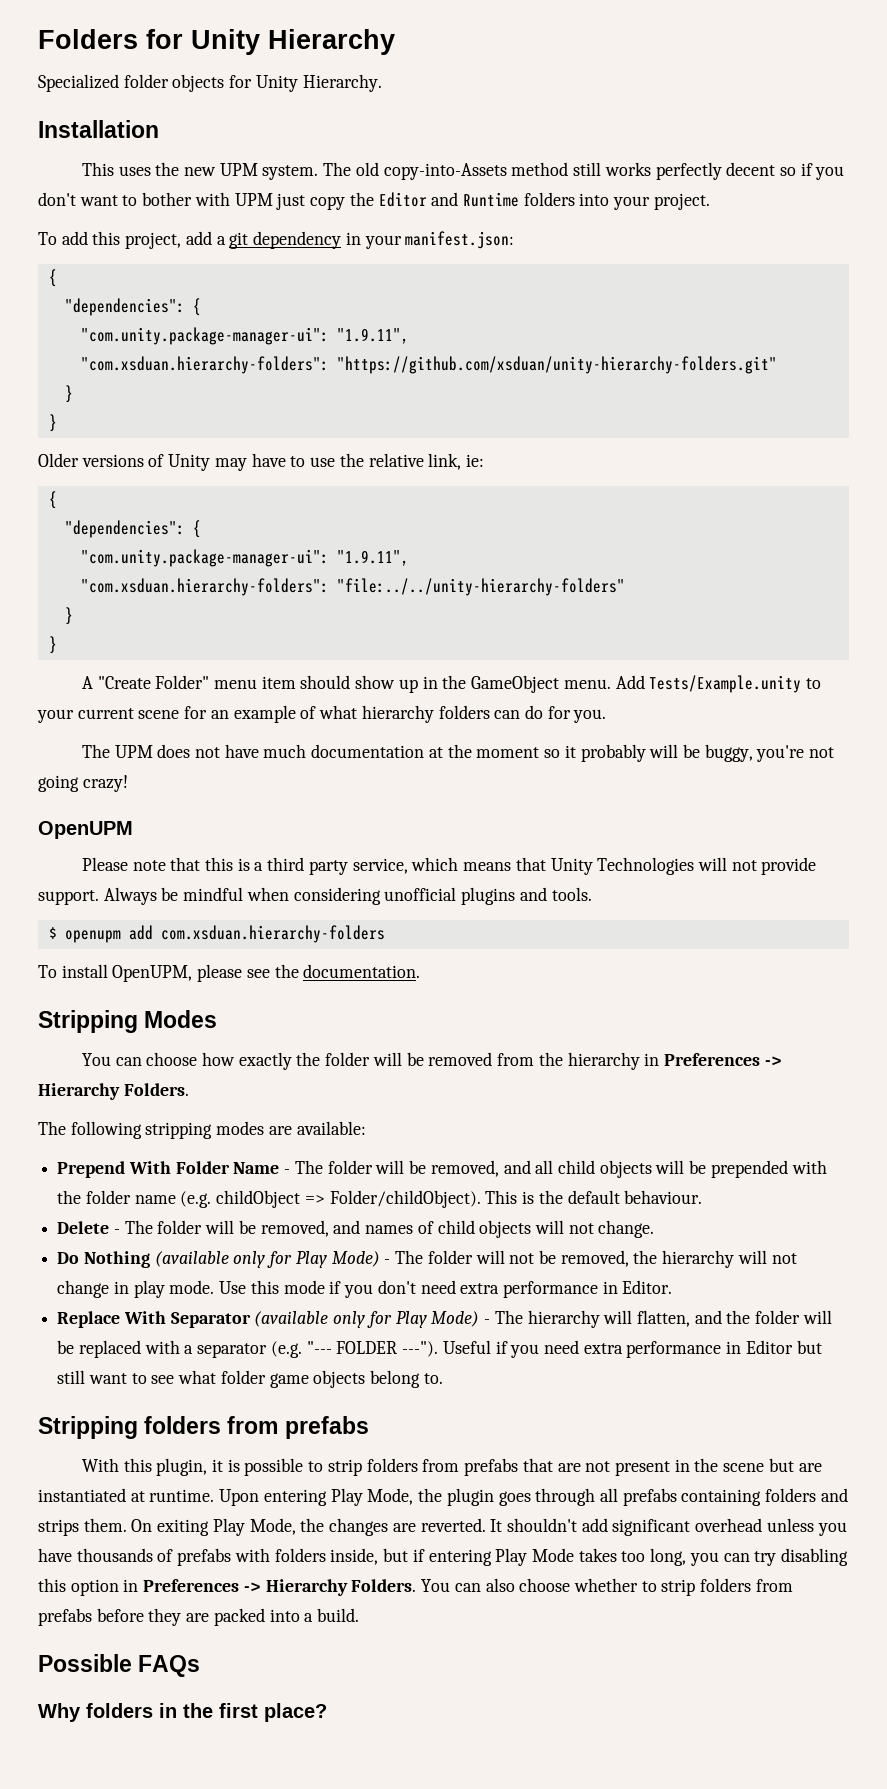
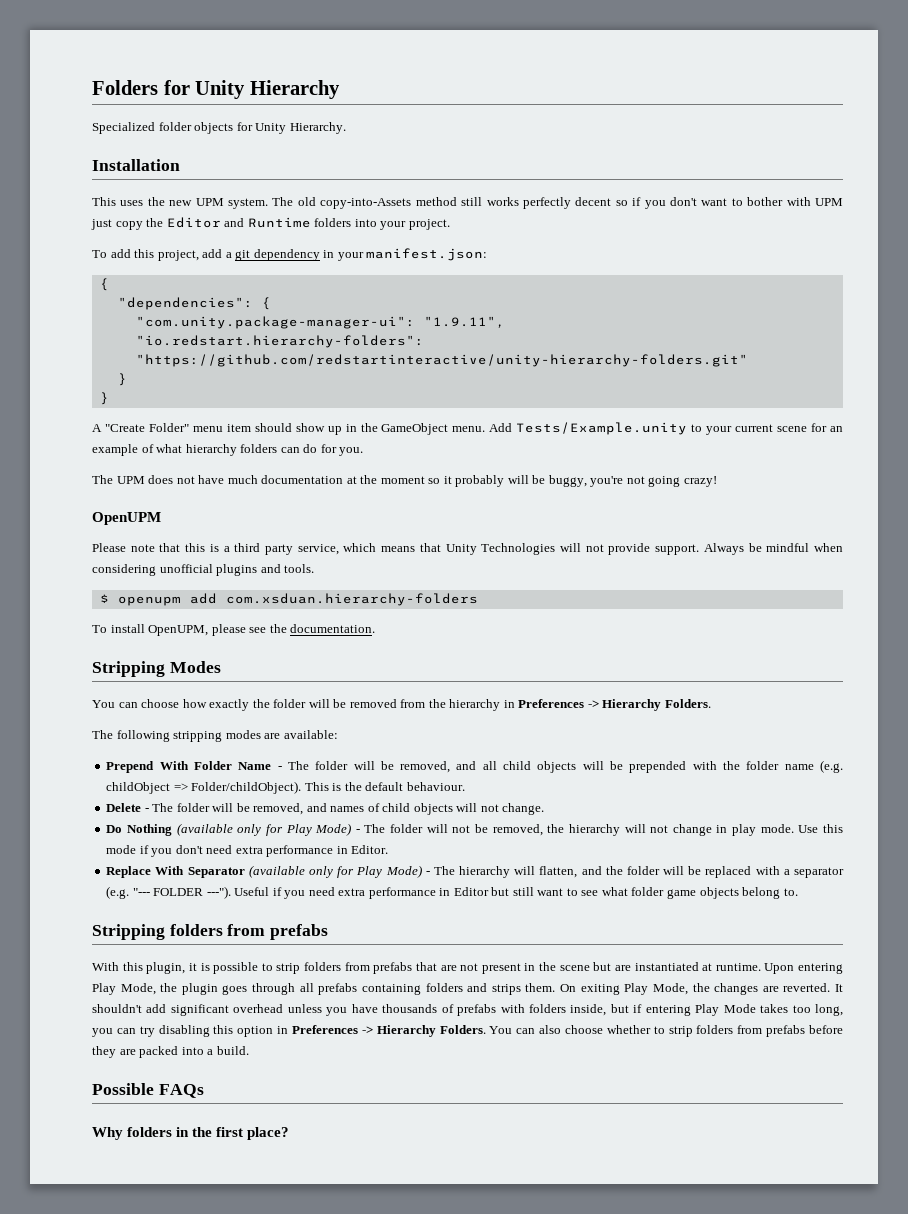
[80,356,777,374] [64,385,73,403] [48,414,57,432] [38,453,484,471] [48,491,57,509] [64,520,201,538] [80,549,409,567] [80,578,625,596] "com.xsduan.hierarchy-folders": "https://github.com/xsduan/unity-hierarchy-folders.git" // } // } // Older versions of Unity may have to use the relative link, ie: // { // "dependencies": { // "com.unity.package-manager-ui": "1.9.11", // "com.xsduan.hierarchy-folders": "file:../../unity-hierarchy-folders" -> [135,335,424,348] [135,354,748,367] "io.redstart.hierarchy-folders": "https://github.com/redstartinteractive/unity-hierarchy-folders.git"

